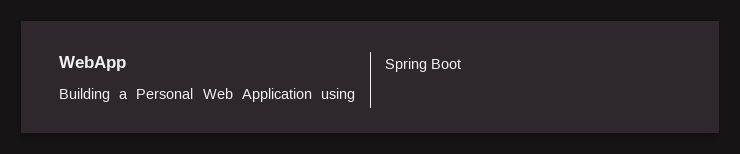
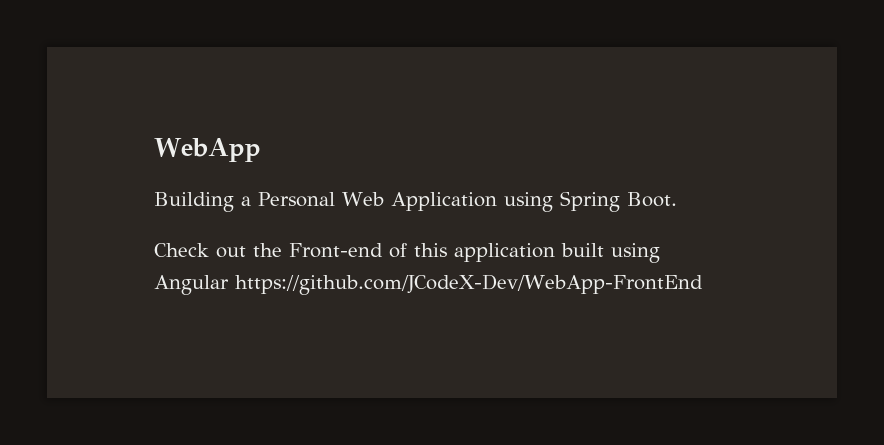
[431,59,461,69] Boot -> [626,192,677,207] [154,243,660,263] [154,274,703,295] Boot. // Check out the Front-end of this application built using Angular https://github.com/JCodeX-Dev/WebApp-FrontEnd

